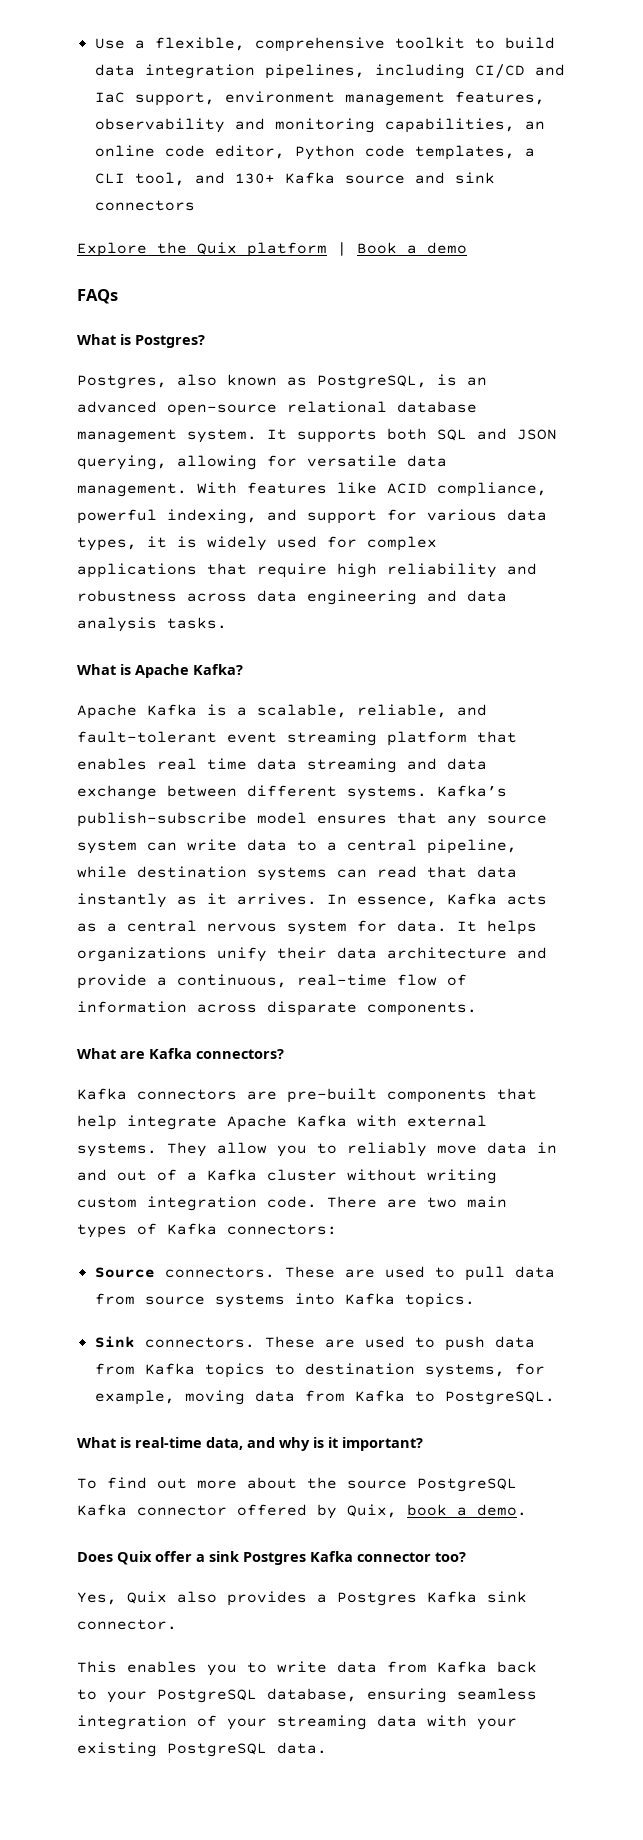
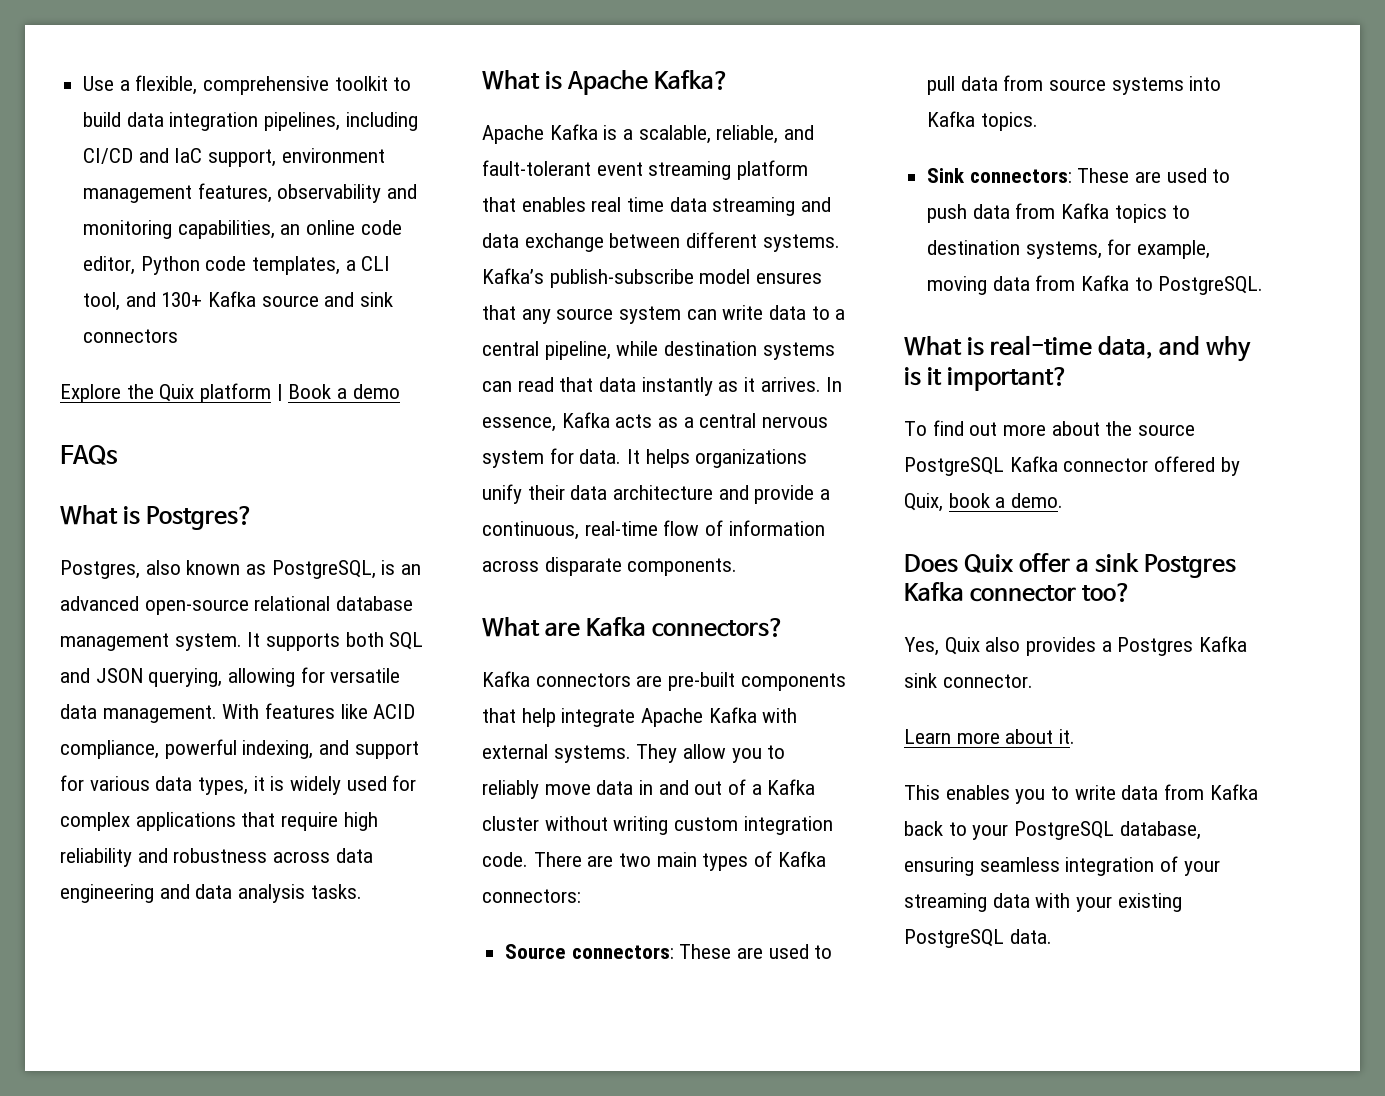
[164,1267,275,1278] connectors. -> [571,945,674,959] connectors:
[144,1337,255,1348] connectors. -> [969,169,1072,183] connectors:
(177, 1624) none -> [904,729,1076,744] // Learn more about it.

